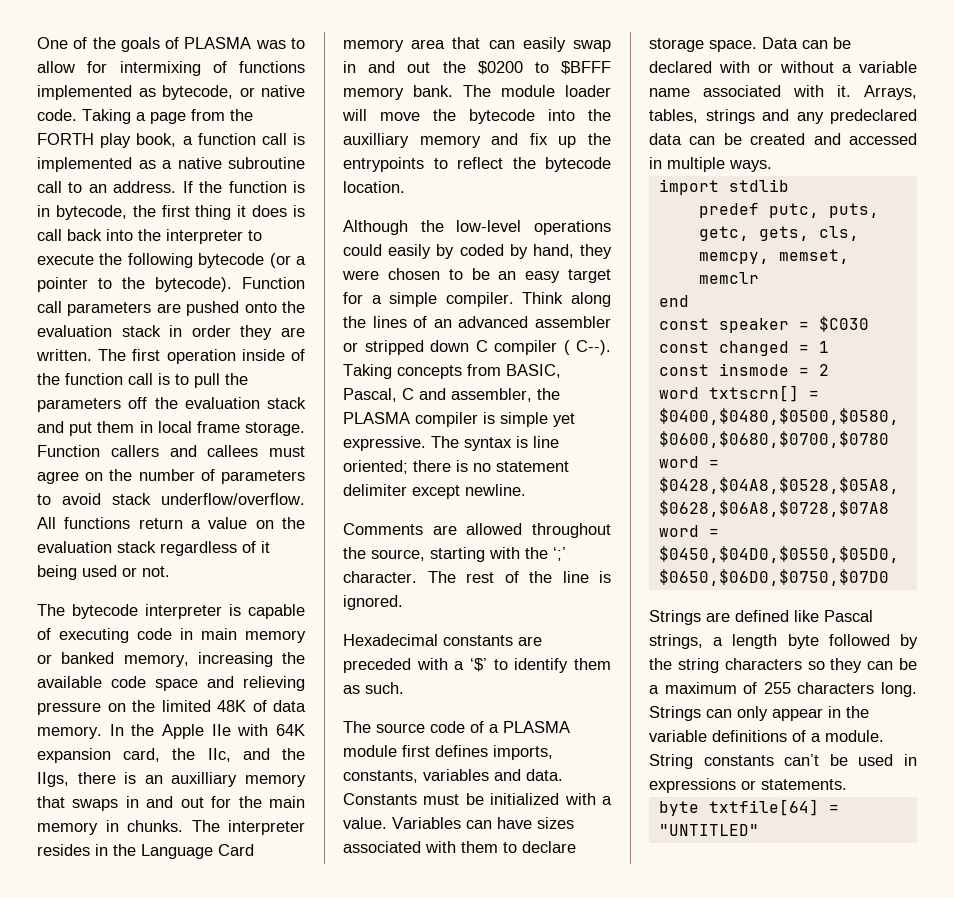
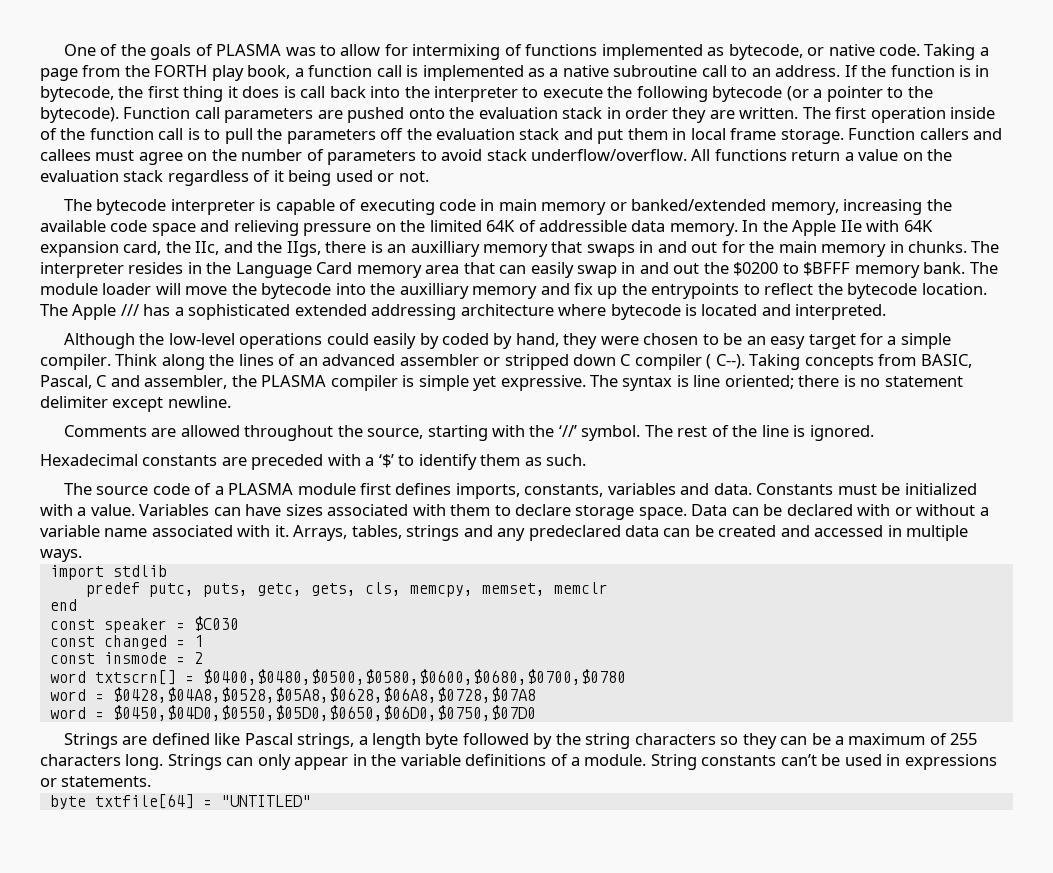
[61,652,115,664] banked -> [631,199,767,211] banked/extended
[217,700,267,712] 48K of -> [486,220,628,232] 64K of addressible
(405, 187) none -> [40,304,887,320] The Apple /// has a sophisticated extended addressing architecture where bytecode is located and interpreted.
[553,547,566,561] [343,571,417,583] ‘;’ character. -> [558,425,641,441] ‘//’ symbol.

